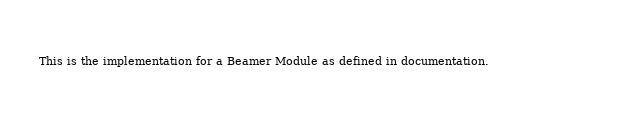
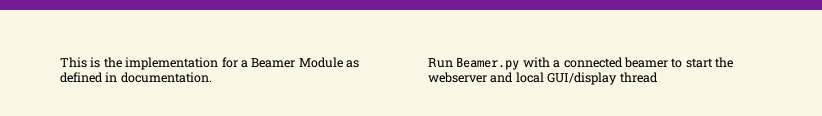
(489, 60) none -> [428,57,733,70] [428,72,658,85] // Run Beamer.py with a connected beamer to start the webserver and local GUI/display thread

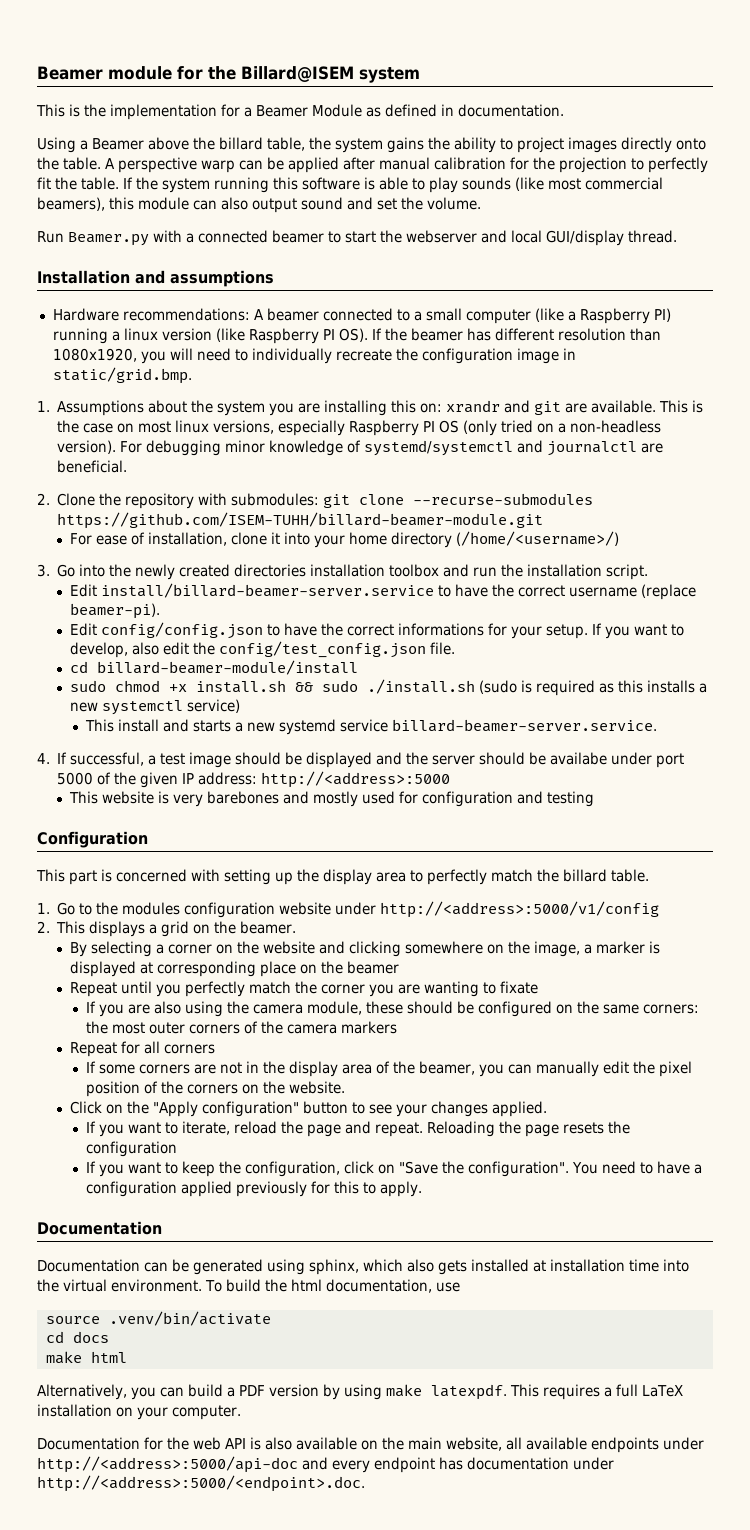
(60, 62) none -> [37,66,420,83] Beamer module for the Billard@ISEM system //
(212, 77) none -> [37,137,706,153] [37,157,708,173] [37,177,663,193] [37,197,481,213] // Using a Beamer above the billard table, the system gains the ability to project images directly onto the table. A perspective warp can be applied after manual calibration for the projection to perfectly fit the table. If the system running this software is able to play sounds (like most commercial beamers), this module can also output sound and set the volume.
[619,72,658,83] thread -> [628,230,677,243] [37,270,274,287] [52,308,671,324] [52,328,661,344] [52,348,576,364] [52,367,192,384] [37,400,704,416] [57,420,662,436] [57,440,664,456] [57,460,128,473] [37,493,594,509] [57,512,544,529] [69,531,619,548] [37,564,649,580] [69,583,696,600] [69,603,160,619] [69,622,684,639] [69,641,455,658] [69,660,358,675] [69,679,707,696] [69,699,240,715] [85,719,658,735] [37,752,685,768] [57,771,451,788] [68,791,594,807] [37,831,148,848] [36,869,649,885] [37,901,660,918] [37,921,297,937] [69,941,660,957] [69,961,399,977] [69,981,538,997] [86,1001,700,1017] [86,1021,398,1034] [69,1041,215,1057] [86,1061,693,1077] [86,1081,346,1097] [69,1101,547,1117] [86,1121,631,1137] [86,1141,178,1157] [86,1161,703,1177] [86,1181,423,1197] [37,1221,162,1235] [37,1259,689,1275] [37,1279,460,1293] [45,1311,271,1326] [45,1331,109,1343] [45,1351,127,1364] [37,1384,683,1400] [37,1404,241,1420] [37,1437,704,1453] [37,1456,614,1473] [37,1475,365,1492] thread. // Installation and assumptions // Hardware recommendations: A beamer connected to a small computer (like a Raspberry PI) running a linux version (like Raspberry PI OS). If the beamer has different resolution than 1080x1920, you will need to individually recreate the configuration image in static/grid.bmp. // 1. Assumptions about the system you are installing this on: xrandr and git are available. This is the case on most linux versions, especially Raspberry PI OS (only tried on a non-headless version). For debugging minor knowledge of systemd/systemctl and journalctl are beneficial. // 2. Clone the repository with submodules: git clone --recurse-submodules https://github.com/ISEM-TUHH/billard-beamer-module.git // For ease of installation, clone it into your home directory (/home/<username>/) // 3. Go into the newly created directories installation toolbox and run the installation script. // Edit install/billard-beamer-server.service to have the correct username (replace beamer-pi). // Edit config/config.json to have the correct informations for your setup. If you want to develop, also edit the config/test_config.json file. // cd billard-beamer-module/install // sudo chmod +x install.sh && sudo ./install.sh (sudo is required as this installs a new systemctl service) // This install and starts a new systemd service billard-beamer-server.service. // 4. If successful, a test image should be displayed and the server should be availabe under port 5000 of the given IP address: http://<address>:5000 // This website is very barebones and mostly used for configuration and testing // Configuration // This part is concerned with setting up the display area to perfectly match the billard table. // 1. Go to the modules configuration website under http://<address>:5000/v1/config // 2. This displays a grid on the beamer. // By selecting a corner on the website and clicking somewhere on the image, a marker is displayed at corresponding place on the beamer // Repeat until you perfectly match the corner you are wanting to fixate // If you are also using the camera module, these should be configured on the same corners: the most outer corners of the camera markers // Repeat for all corners // If some corners are not in the display area of the beamer, you can manually edit the pixel position of the corners on the website. // Click on the "Apply configuration" button to see your changes applied. // If you want to iterate, reload the page and repeat. Reloading the page resets the configuration // If you want to keep the configuration, click on "Save the configuration". You need to have a configuration applied previously for this to apply. // Documentation // Documentation can be generated using sphinx, which also gets installed at installation time into the virtual environment. To build the html documentation, use // source .venv/bin/activate // cd docs // make html // Alternatively, you can build a PDF version by using make latexpdf. This requires a full LaTeX installation on your computer. // Documentation for the web API is also available on the main website, all available endpoints under http://<address>:5000/api-doc and every endpoint has documentation under http://<address>:5000/<endpoint>.doc.

